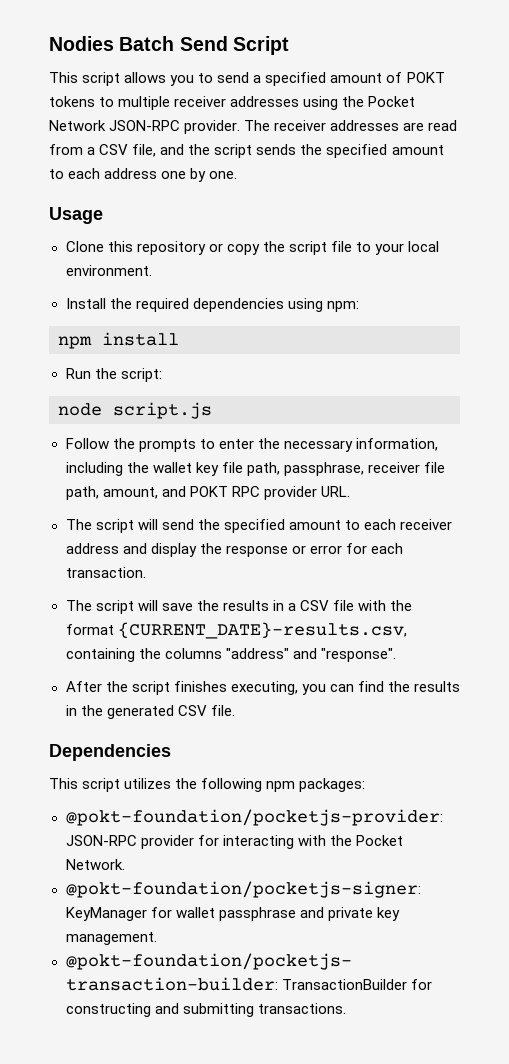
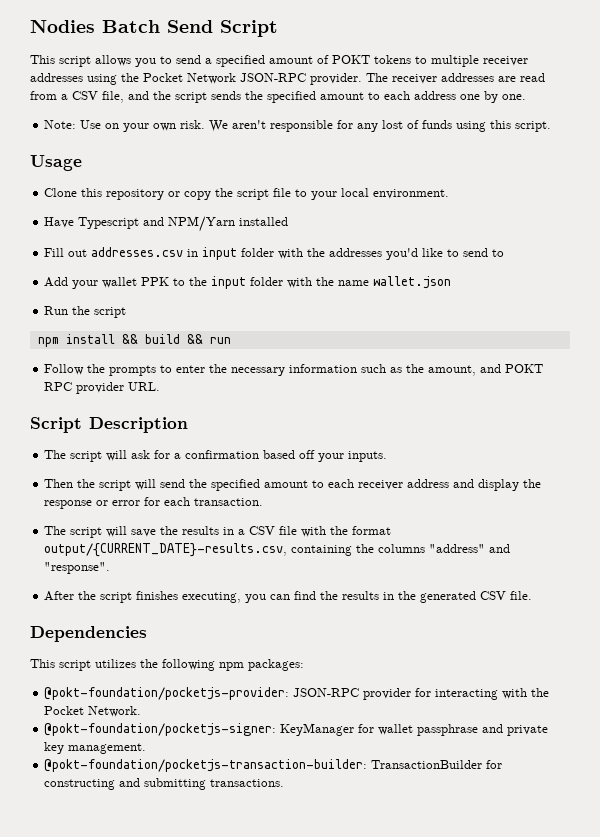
(238, 175) none -> [44,120,552,132] // Note: Use on your own risk. We aren't responsible for any lost of funds using this script.
[65,298,359,312] [58,332,179,349] [65,368,162,382] [58,402,212,419] Install the required dependencies using npm: // npm install // Run the script: // node script.js -> [44,216,289,232] [44,247,505,260] [44,276,452,289] [44,306,127,318] [37,334,231,347] Have Typescript and NPM/Yarn installed // Fill out addresses.csv in input folder with the addresses you'd like to send to // Add your wallet PPK to the input folder with the name wallet.json // Run the script // npm install && build && run
[355,438,438,451] [65,462,445,476] [65,486,99,500] information, including the wallet key file path, passphrase, receiver file path, -> [289,364,425,373] information such as the
[65,519,158,533] // The script will -> [30,417,188,433] [44,450,388,462] [44,479,157,491] // Script Description // The script will ask for a confirmation based off your inputs. // Then the script will
[117,622,407,639] {CURRENT_DATE}-results.csv, -> [44,543,288,557] output/{CURRENT_DATE}-results.csv,

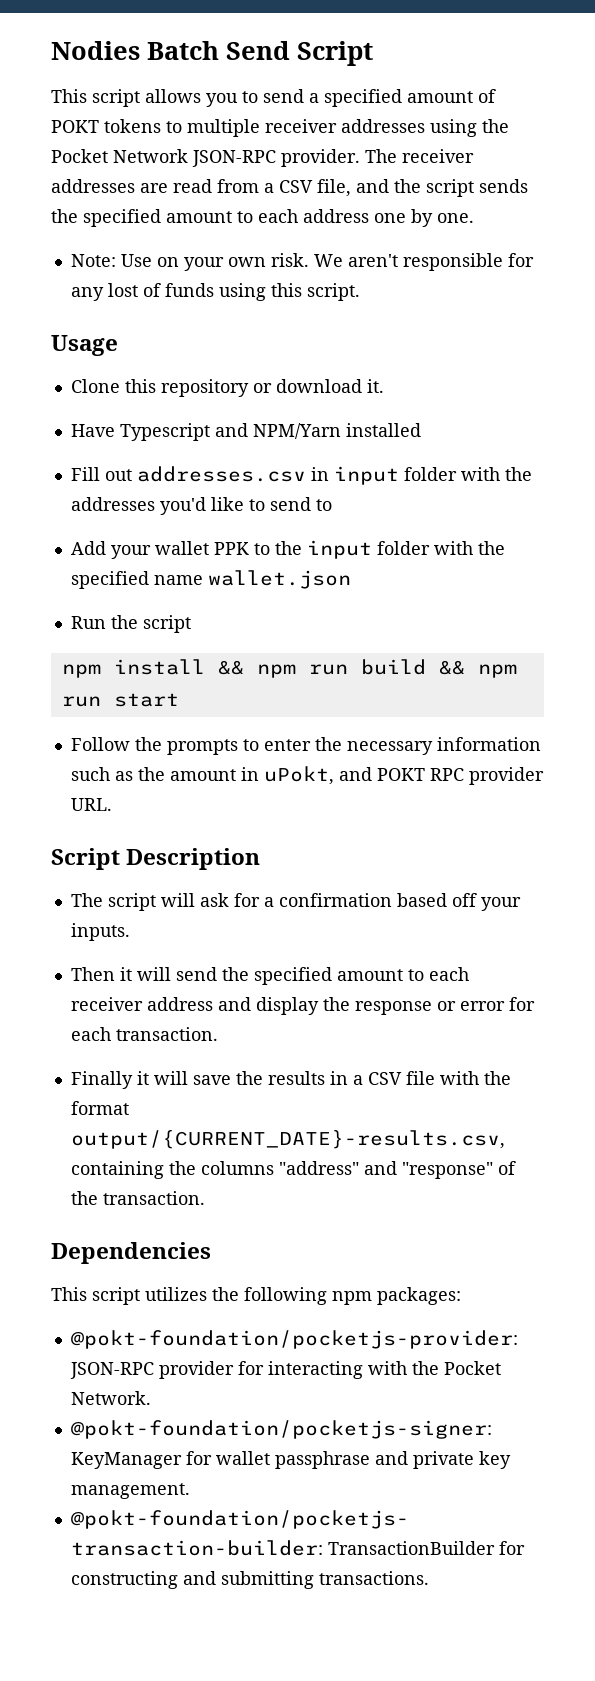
[184,188,450,200] copy the script file to your local environment. -> [275,379,384,393] download it.
(335, 281) none -> [70,571,149,589] specified
(138, 339) none -> [256,664,348,678] npm run
[209,337,231,344] run -> [477,664,517,678] [61,693,179,707] npm run start
[428,365,477,376] amount, -> [169,766,334,785] amount in uPokt,
[77,479,132,491] the script -> [119,967,132,981] it
[44,526,103,538] The script -> [70,1071,149,1089] Finally it
[44,562,111,574] [44,591,533,603] "response". // After the script finishes executing, you can find the results in the generated CSV file. -> [401,1161,516,1179] [70,1191,205,1205] "response" of the transaction.

